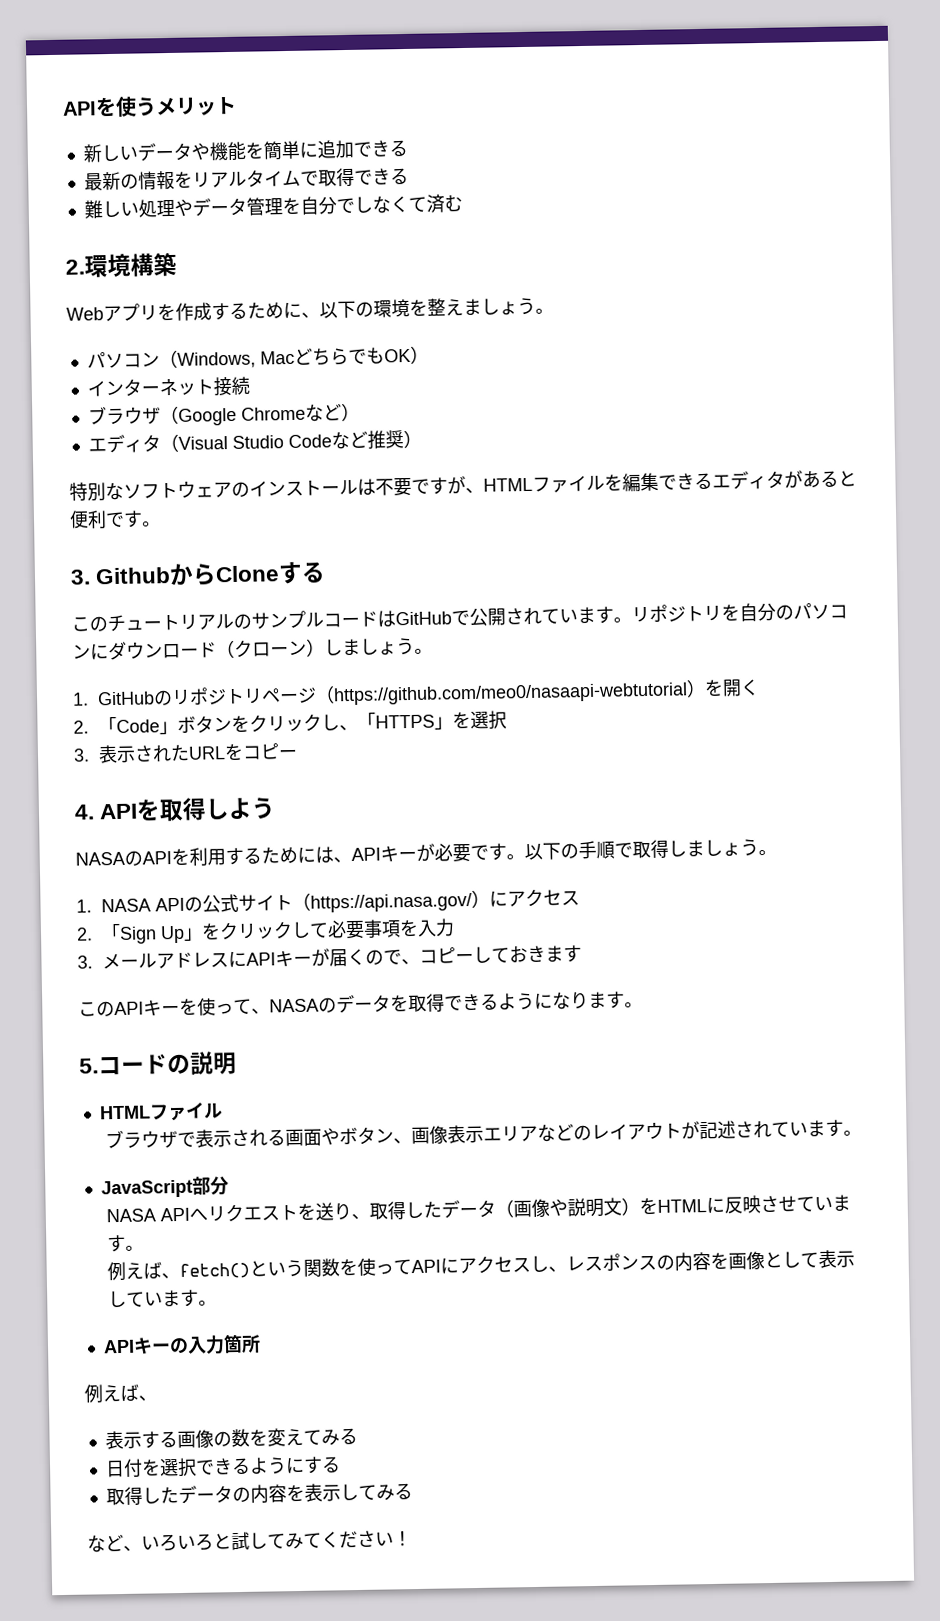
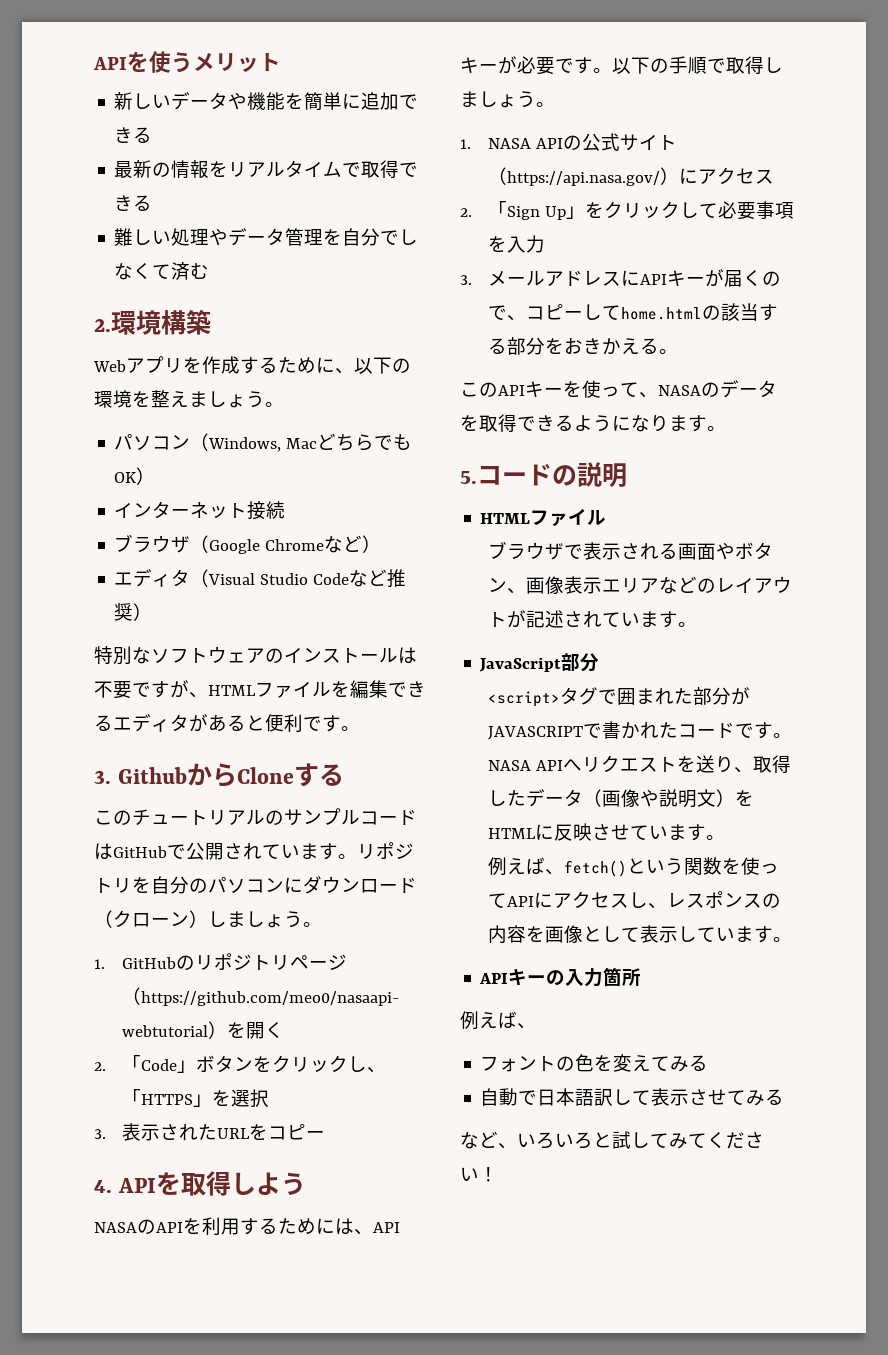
[509,945,583,963] おきます -> [620,303,778,321] [487,337,678,355] home.htmlの該当する部分をおきかえる。
(229, 1186) none -> [487,687,750,707] [487,721,792,740] <script>タグで囲まれた部分がJAVASCRIPTで書かれたコードです。
[104,1428,250,1450] 表示する画像の数 -> [480,1054,595,1072] フォントの色
[104,1456,341,1478] [105,1483,359,1506] 日付を選択できるようにする // 取得したデータの内容を表示し -> [480,1088,728,1106] 自動で日本語訳して表示させ

